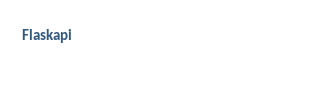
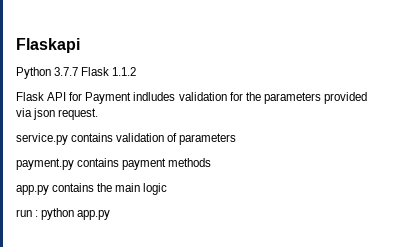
(72, 36) none -> [16,67,137,79] [16,92,367,104] [16,108,99,120] [16,133,237,145] [16,158,212,170] [16,183,168,195] [16,208,111,220] // Python 3.7.7 Flask 1.1.2 // Flask API for Payment indludes validation for the parameters provided via json request. // service.py contains validation of parameters // payment.py contains payment methods // app.py contains the main logic // run : python app.py

